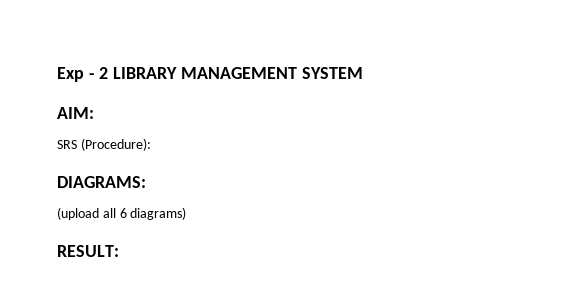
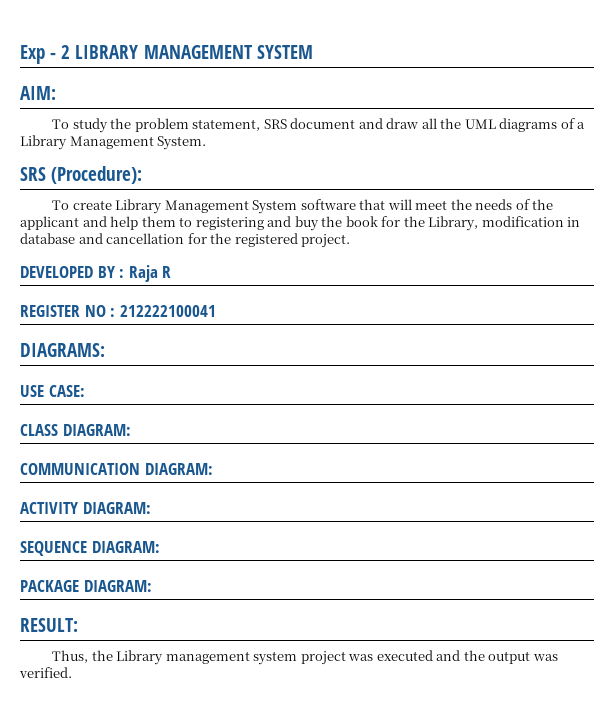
[57,138,151,151] [57,176,146,188] [57,207,187,220] [57,245,119,257] SRS (Procedure): // DIAGRAMS: // (upload all 6 diagrams) // RESULT: -> [52,118,586,133] [20,135,207,150] [20,166,143,184] [52,199,554,214] [20,216,581,231] [20,233,351,248] [20,265,172,282] [20,305,216,317] [20,343,105,357] [20,385,85,397] [20,424,131,436] [20,463,213,475] [20,502,151,514] [20,541,160,556] [20,580,152,592] [20,618,78,632] [52,650,558,665] [19,667,72,678] To study the problem statement, SRS document and draw all the UML diagrams of a Library Management System. // SRS (Procedure): // To create Library Management System software that will meet the needs of the applicant and help them to registering and buy the book for the Library, modification in database and cancellation for the registered project. // DEVELOPED BY : Raja R // REGISTER NO : 212222100041 // DIAGRAMS: // USE CASE: // CLASS DIAGRAM: // COMMUNICATION DIAGRAM: // ACTIVITY DIAGRAM: // SEQUENCE DIAGRAM: // PACKAGE DIAGRAM: // RESULT: // Thus, the Library management system project was executed and the output was verified.

